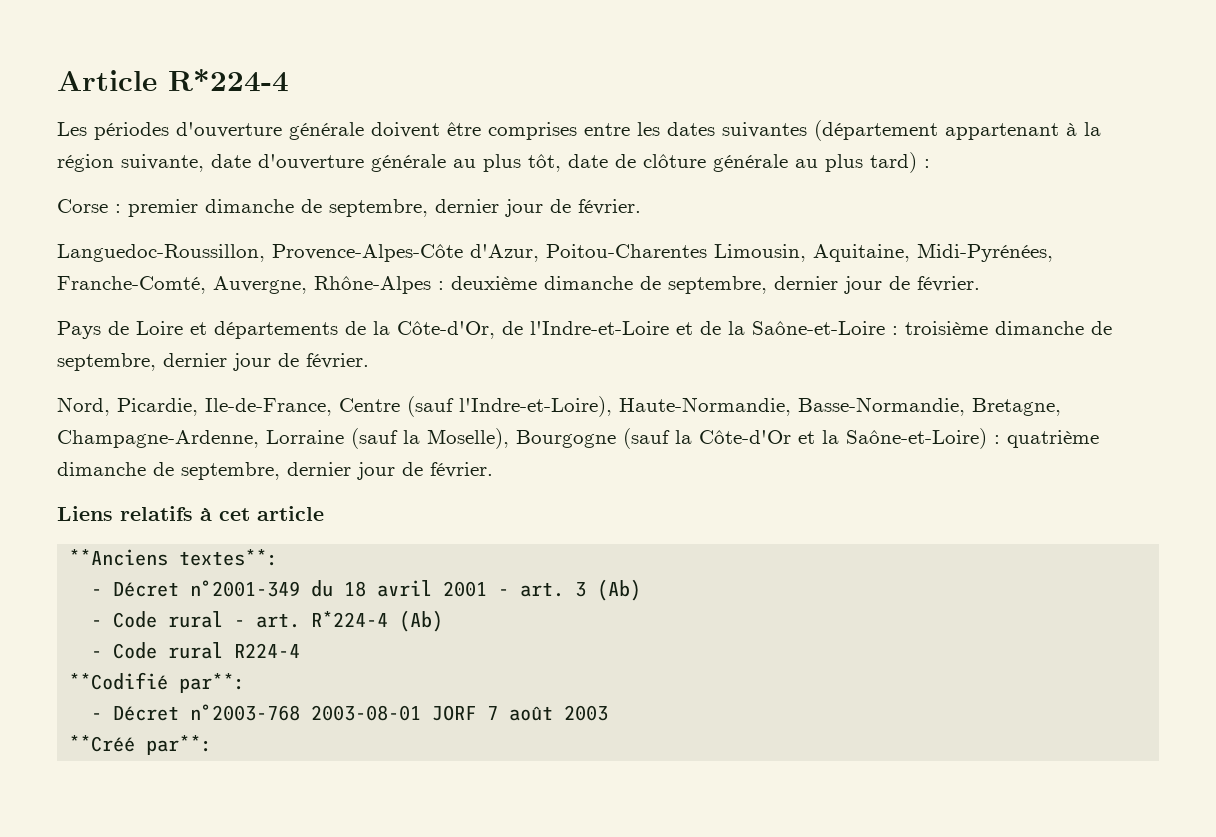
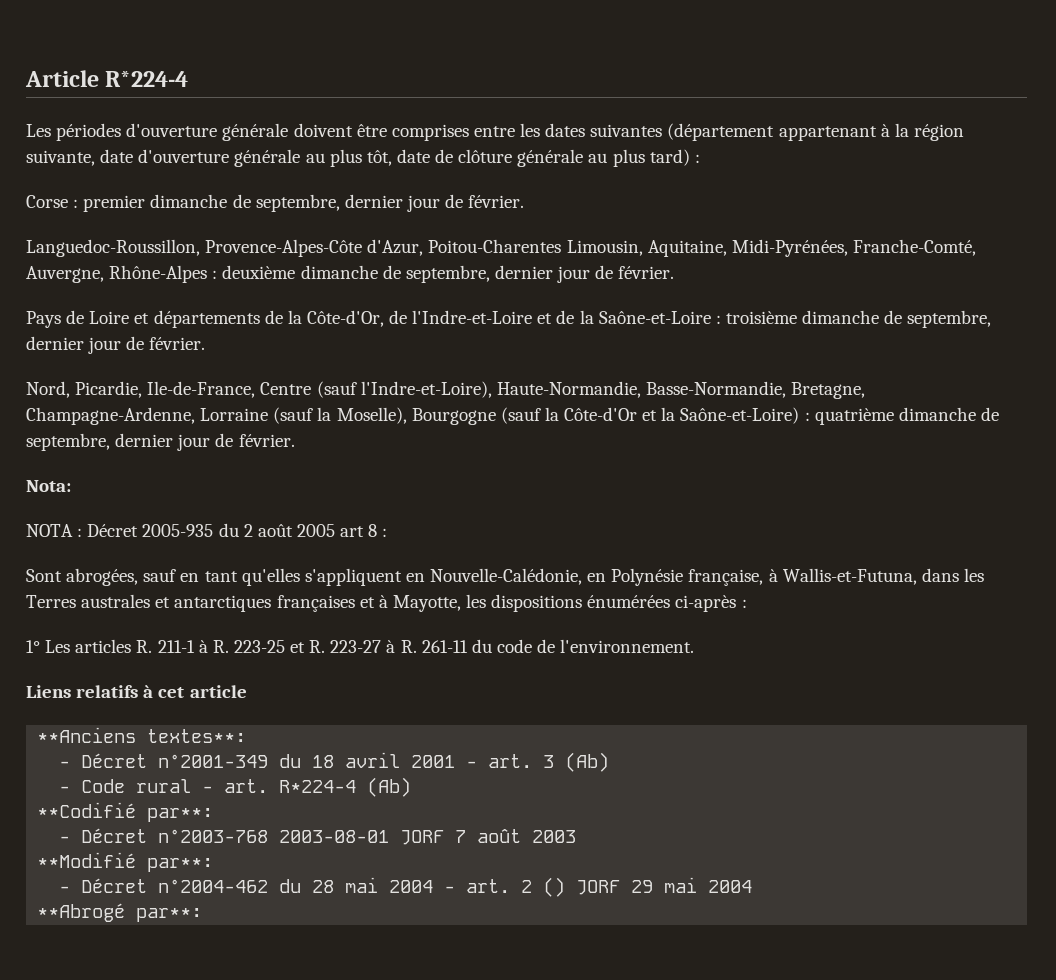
(493, 470) none -> [26,480,71,492] [26,523,388,537] [26,568,984,586] [26,594,747,612] [26,639,695,653] // Nota: // NOTA : Décret 2005-935 du 2 août 2005 art 8 : // Sont abrogées, sauf en tant qu'elles s'appliquent en Nouvelle-Calédonie, en Polynésie française, à Wallis-et-Futuna, dans les Terres australes et antarctiques françaises et à Mayotte, les dispositions énumérées ci-après : // 1° Les articles R. 211-1 à R. 223-25 et R. 223-27 à R. 261-11 du code de l'environnement.
[91,642,301,659] // - Code rural R224-4 -> (412, 787) none
[69,735,213,755] **Créé par**: -> [37,852,214,872] [59,877,753,897] [37,903,203,922] **Modifié par**: // - Décret n°2004-462 du 28 mai 2004 - art. 2 () JORF 29 mai 2004 // **Abrogé par**:

